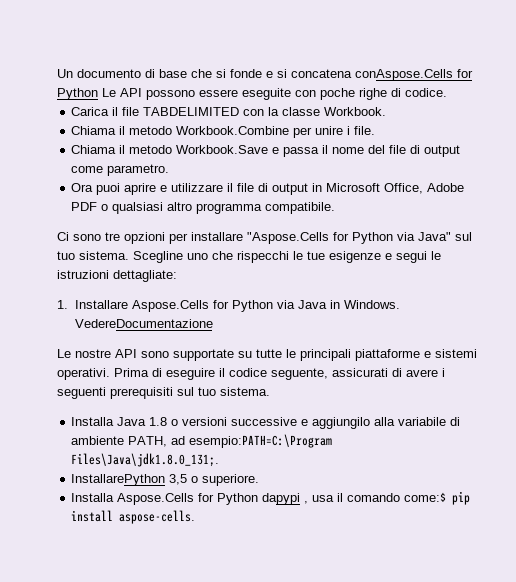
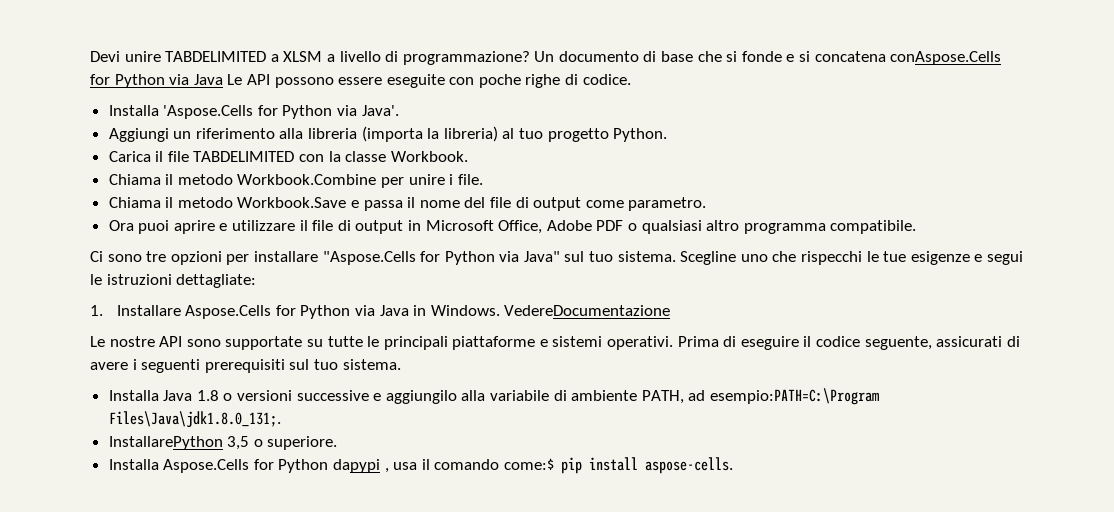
(57, 73) none -> [90,51,530,65] Devi unire TABDELIMITED a XLSM a livello di programmazione?
(98, 94) none -> [169,74,223,85] via Java
(447, 92) none -> [108,105,399,119] [108,126,668,142] // Installa 'Aspose.Cells for Python via Java'. // Aggiungi un riferimento alla libreria (importa la libreria) al tuo progetto Python.

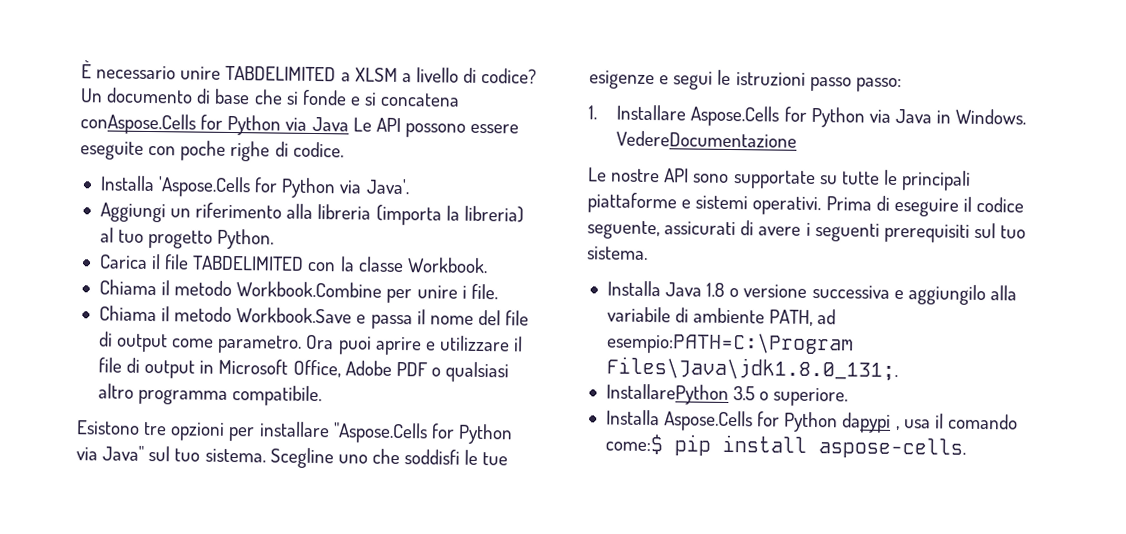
[90,51,120,62] Devi -> [81,60,177,80] È necessario
[402,51,530,65] programmazione? -> [481,68,538,84] codice?
(707, 204) // -> (303, 344) none
[90,251,142,262] Ci sono -> [76,420,140,435] Esistono
[801,251,863,265] rispecchi -> [404,449,461,465] soddisfi
[176,274,257,288] dettagliate: -> [809,76,902,93] passo passo:
[237,390,369,401] versioni successive -> [743,284,890,299] versione successiva
[227,436,250,450] 3,5 -> [733,386,756,401] 3.5

